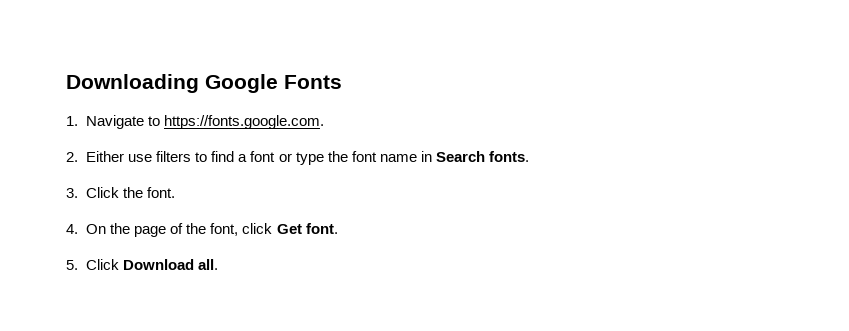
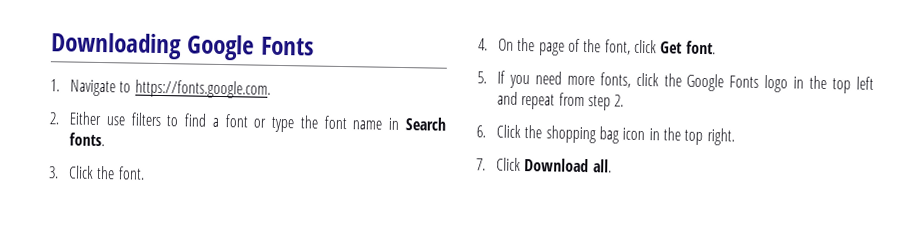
(78, 265) none -> [496,70,874,94] [496,91,625,111] [476,124,735,146] [476,158,486,171] If you need more fonts, click the Google Fonts logo in the top left and repeat from step 2. // 6. Click the shopping bag icon in the top right. // 7.

